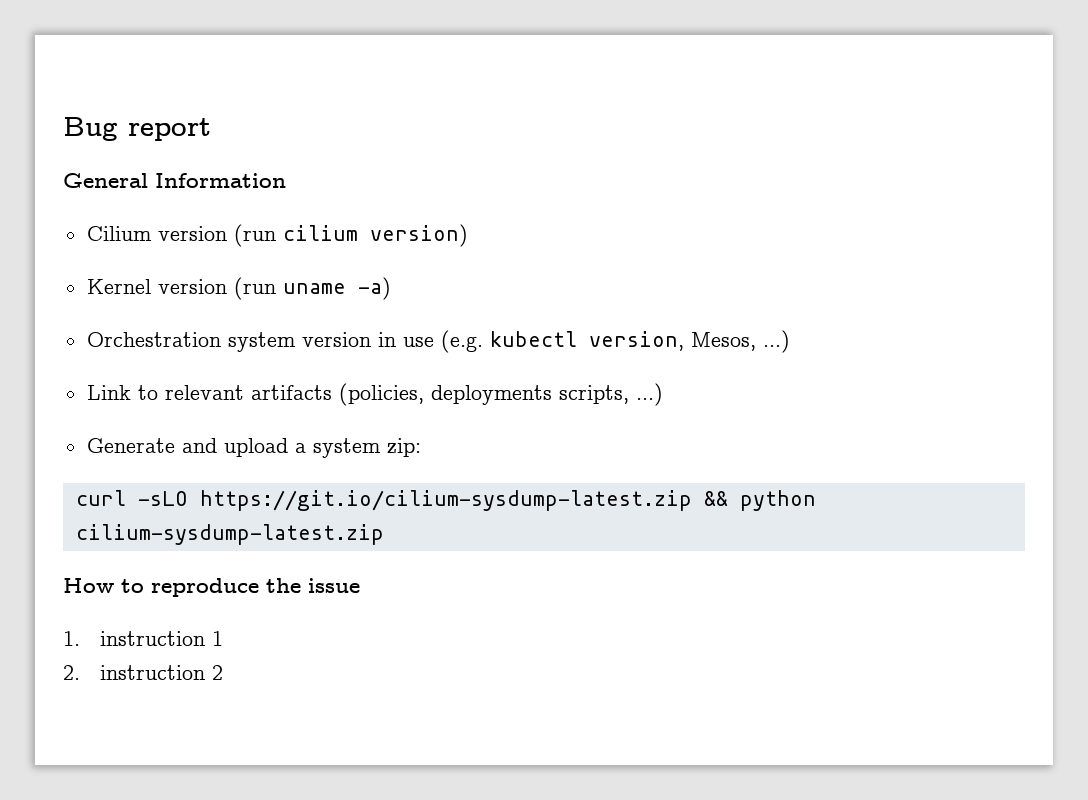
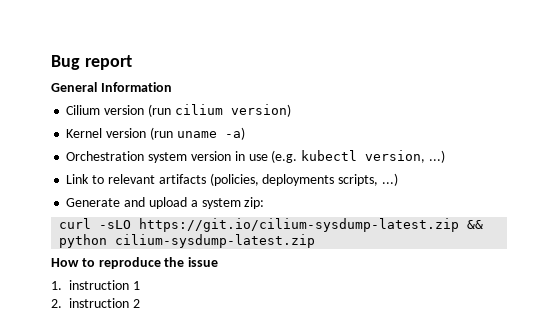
[690,332,756,351] Mesos, -> (426, 156) none

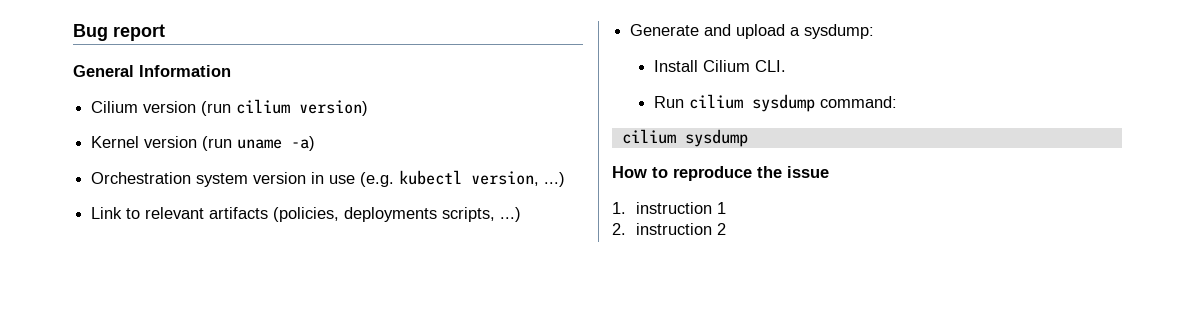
[201,197,265,209] [59,218,484,232] [59,234,316,248] system zip: // curl -sLO https://git.io/cilium-sysdump-latest.zip && python cilium-sysdump-latest.zip -> [804,24,875,39] [653,60,786,72] [653,94,897,112] [621,129,748,147] sysdump: // Install Cilium CLI. // Run cilium sysdump command: // cilium sysdump

